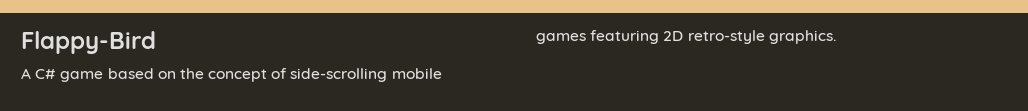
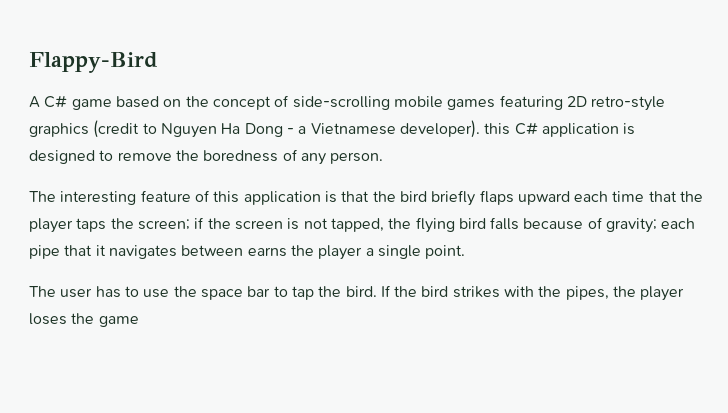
[768,30,836,44] graphics. -> [29,120,636,138] [29,149,384,165] [29,190,704,206] [29,217,696,233] [29,245,466,260] [29,285,685,301] [29,313,139,327] graphics (credit to Nguyen Ha Dong - a Vietnamese developer). this C# application is designed to remove the boredness of any person. // The interesting feature of this application is that the bird briefly flaps upward each time that the player taps the screen; if the screen is not tapped, the flying bird falls because of gravity; each pipe that it navigates between earns the player a single point. // The user has to use the space bar to tap the bird. If the bird strikes with the pipes, the player loses the game

